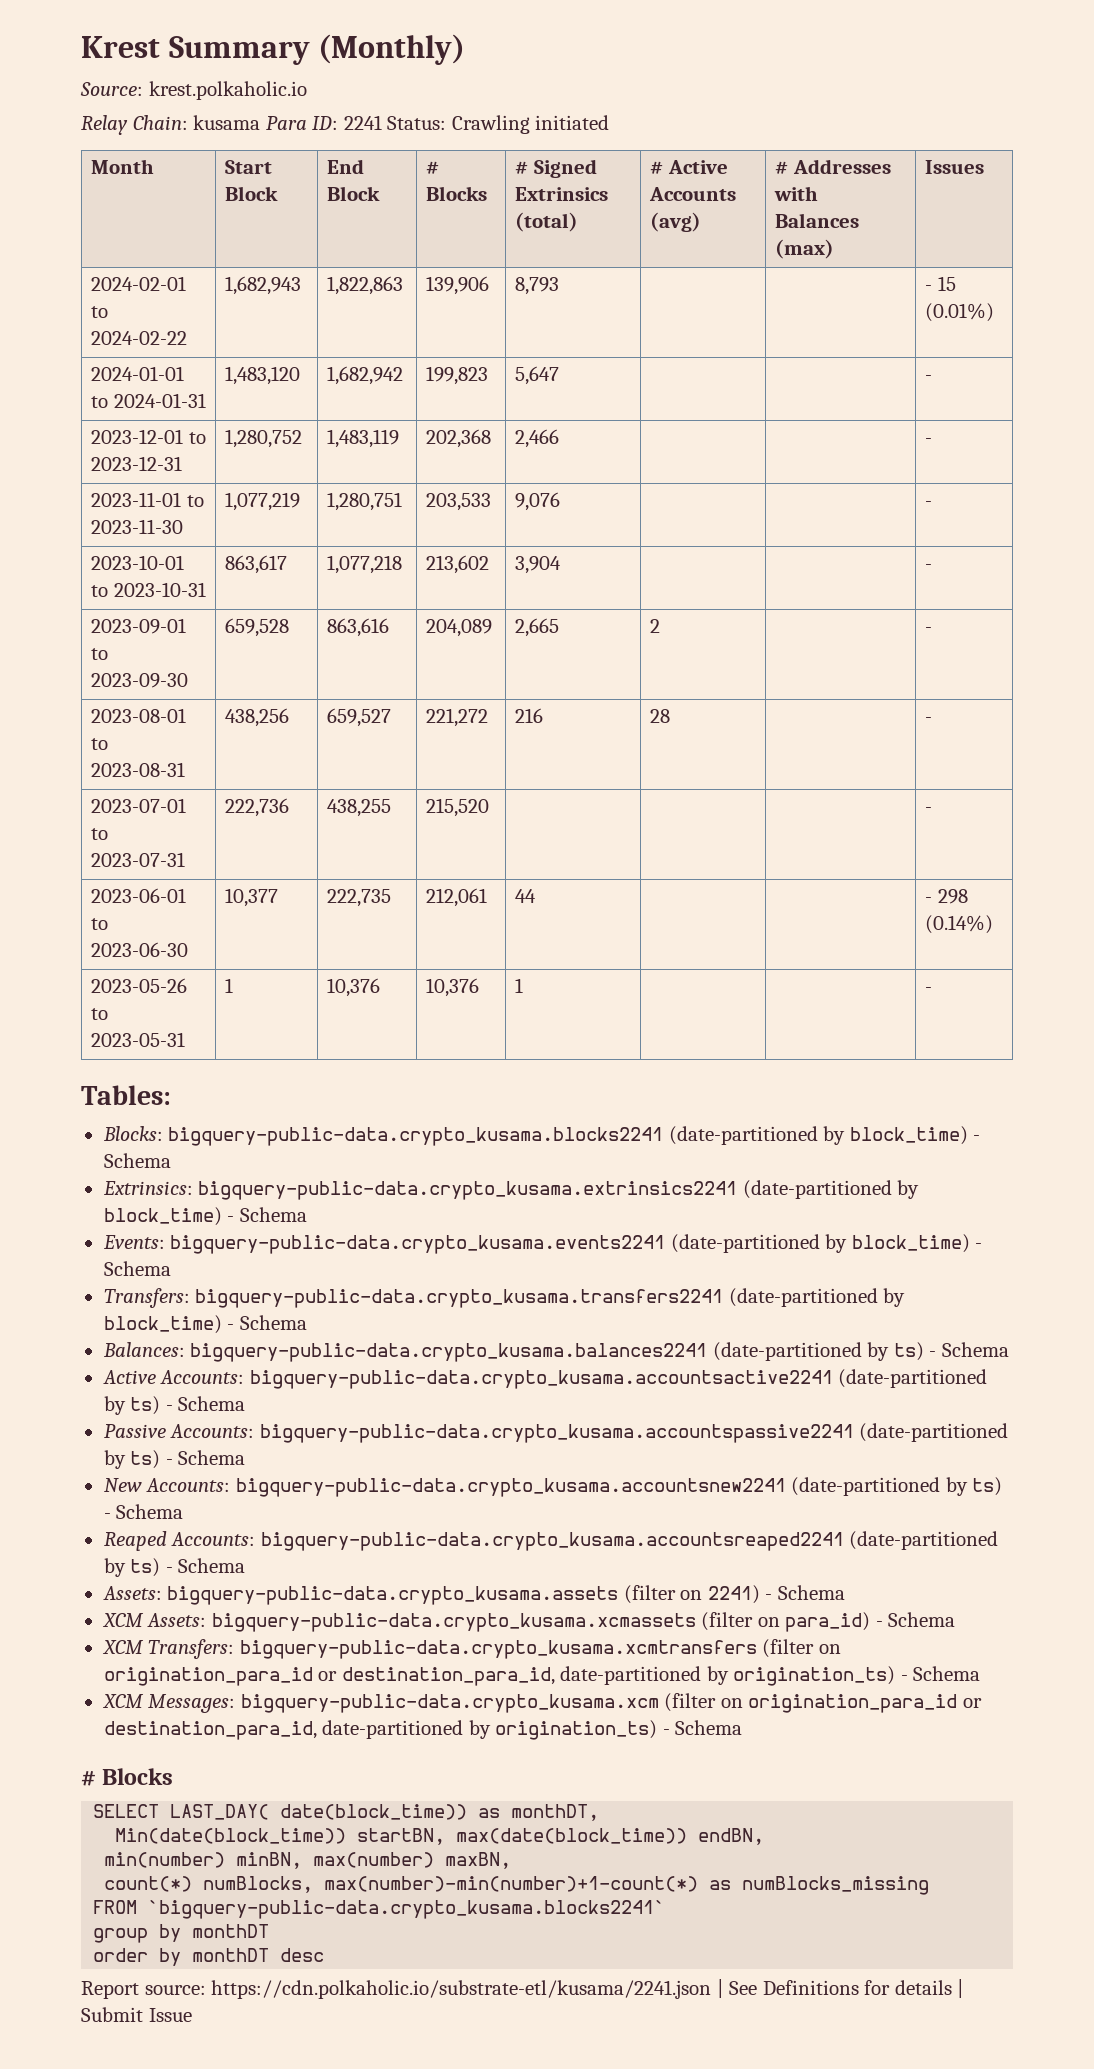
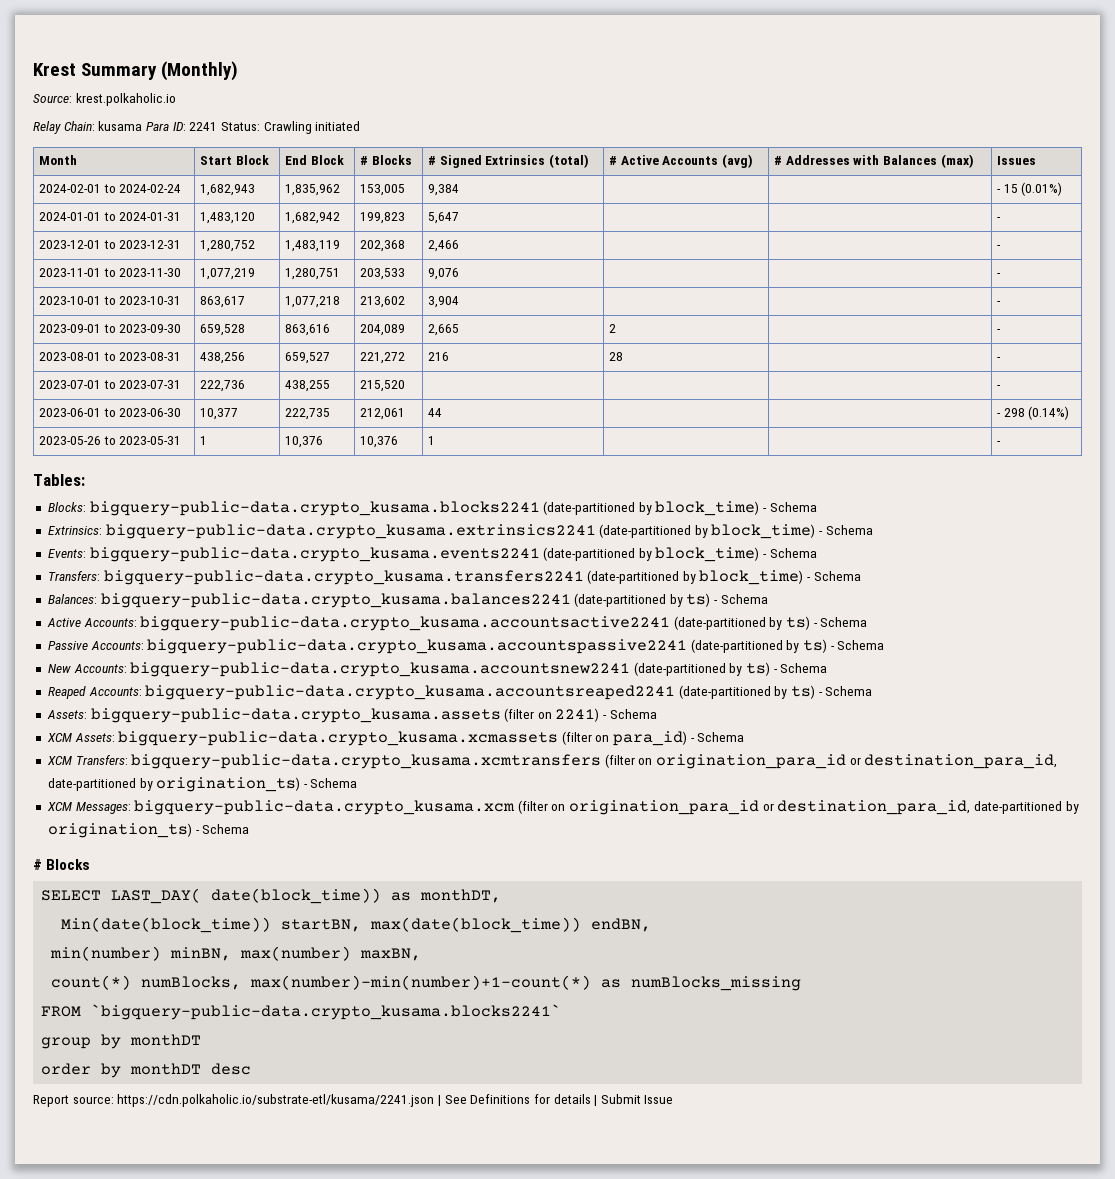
[91,331,188,345] 2024-02-22 -> [119,184,182,193] 2024-02-24
[327,276,404,295] [426,276,490,295] [515,277,560,295] 1,822,863 | 139,906 | 8,793 -> [285,184,341,196] [360,184,406,196] [428,184,460,196] 1,835,962 | 153,005 | 9,384

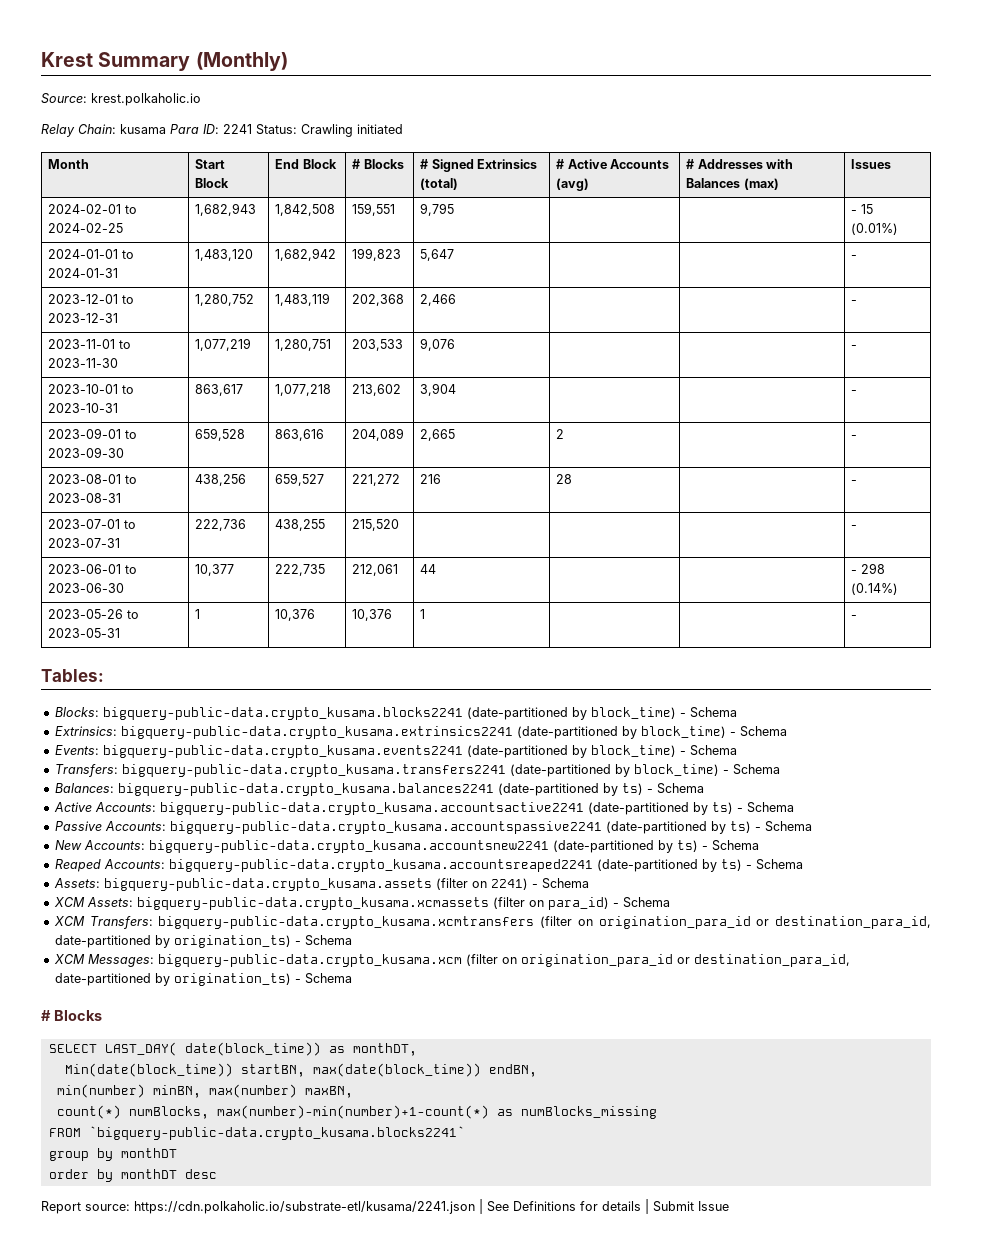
[119,184,182,193] 2024-02-24 -> [48,223,124,233] 2024-02-25
[285,184,341,196] [360,184,406,196] [428,184,460,196] 1,835,962 | 153,005 | 9,384 -> [275,204,336,216] [352,203,396,216] [420,203,455,216] 1,842,508 | 159,551 | 9,795

